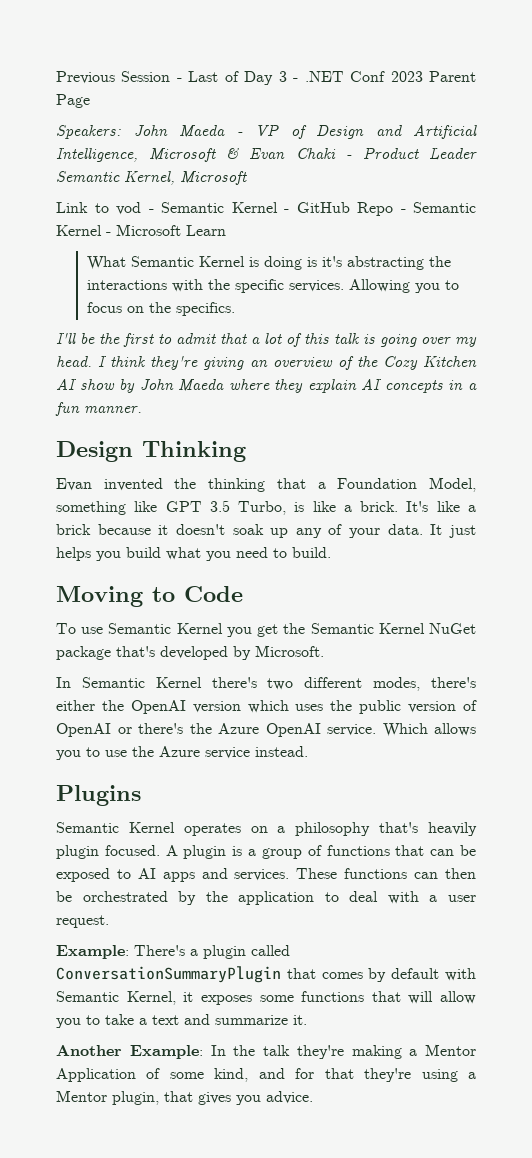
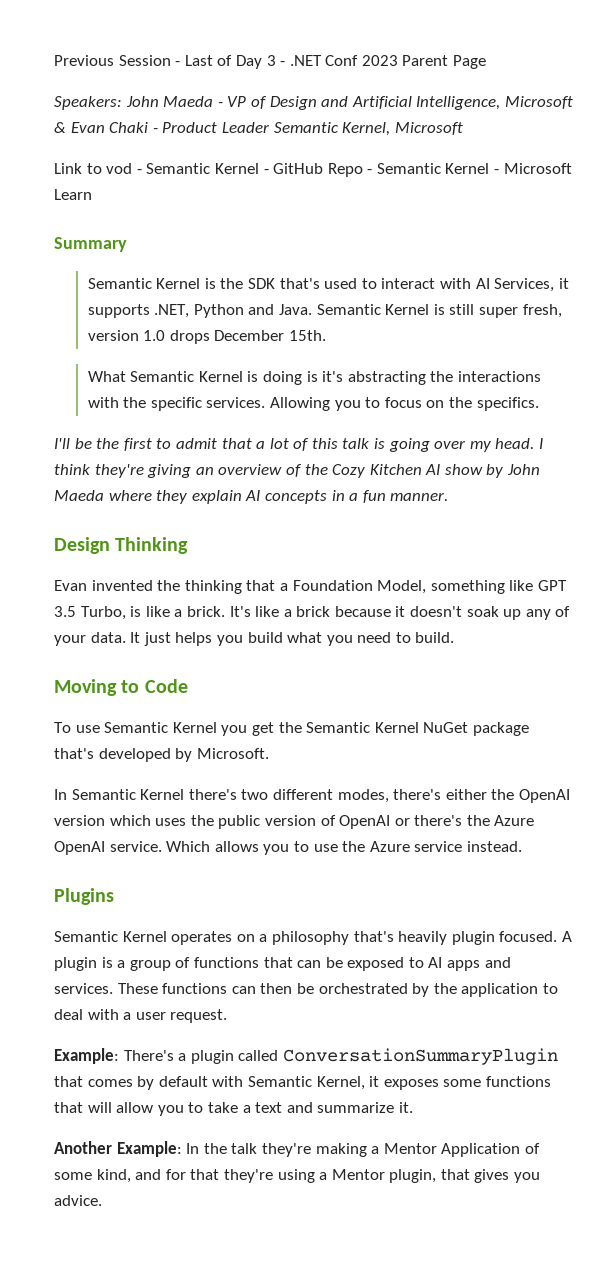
(226, 230) none -> [54,237,127,252] [87,278,569,292] [87,304,562,318] [87,330,326,344] // Summary // Semantic Kernel is the SDK that's used to interact with AI Services, it supports .NET, Python and Java. Semantic Kernel is still super fresh, version 1.0 drops December 15th.

